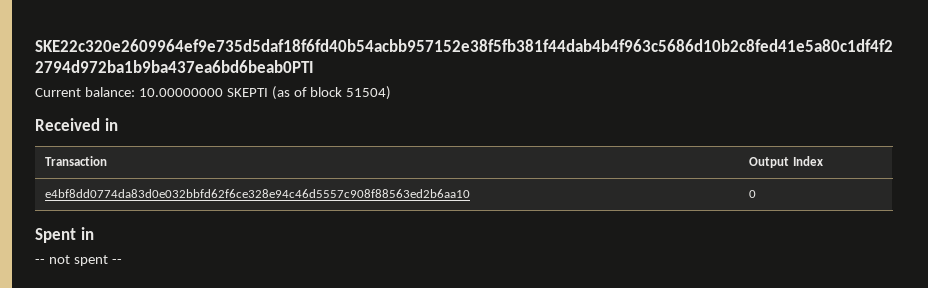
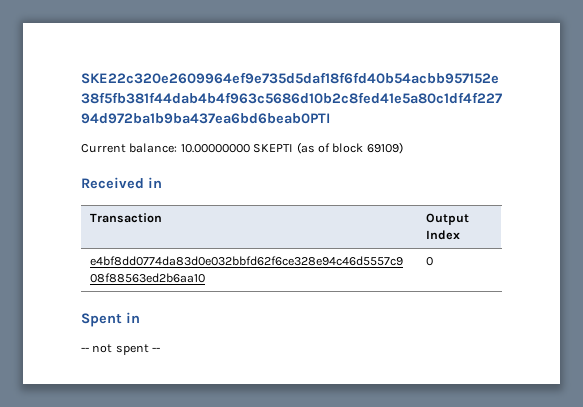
[346,86,392,100] 51504) -> [366,142,403,154] 69109)

